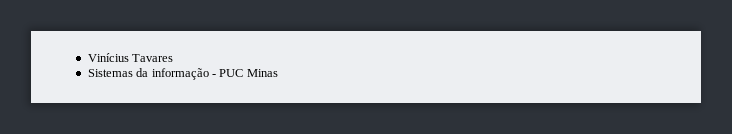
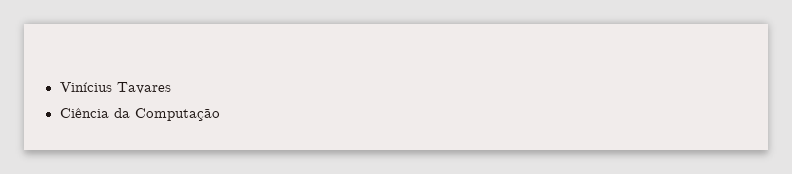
[87,68,278,80] Sistemas da informação - PUC Minas -> [59,108,220,121] Ciência da Computação

